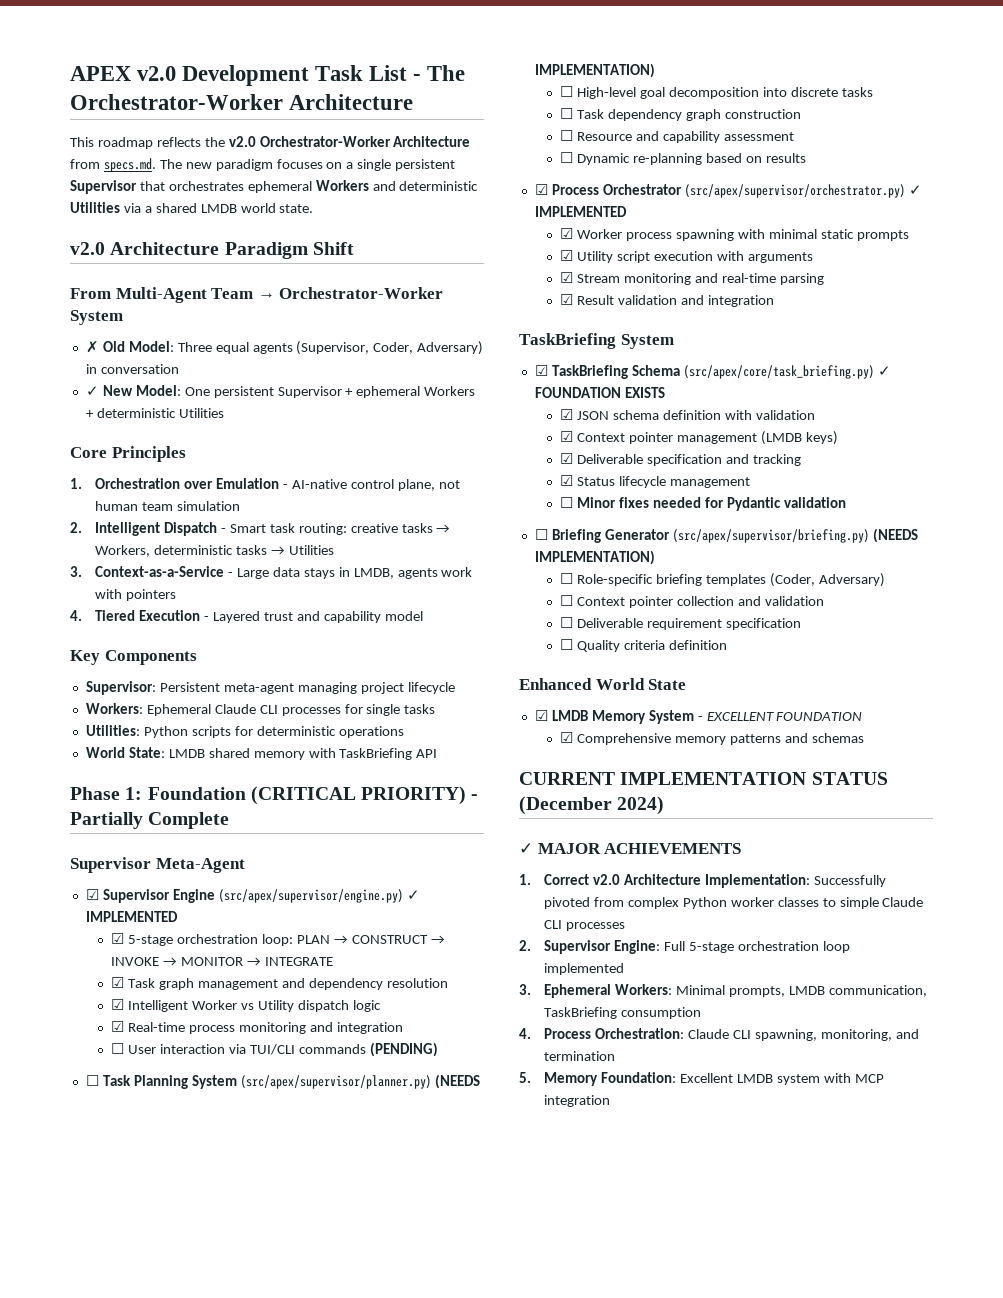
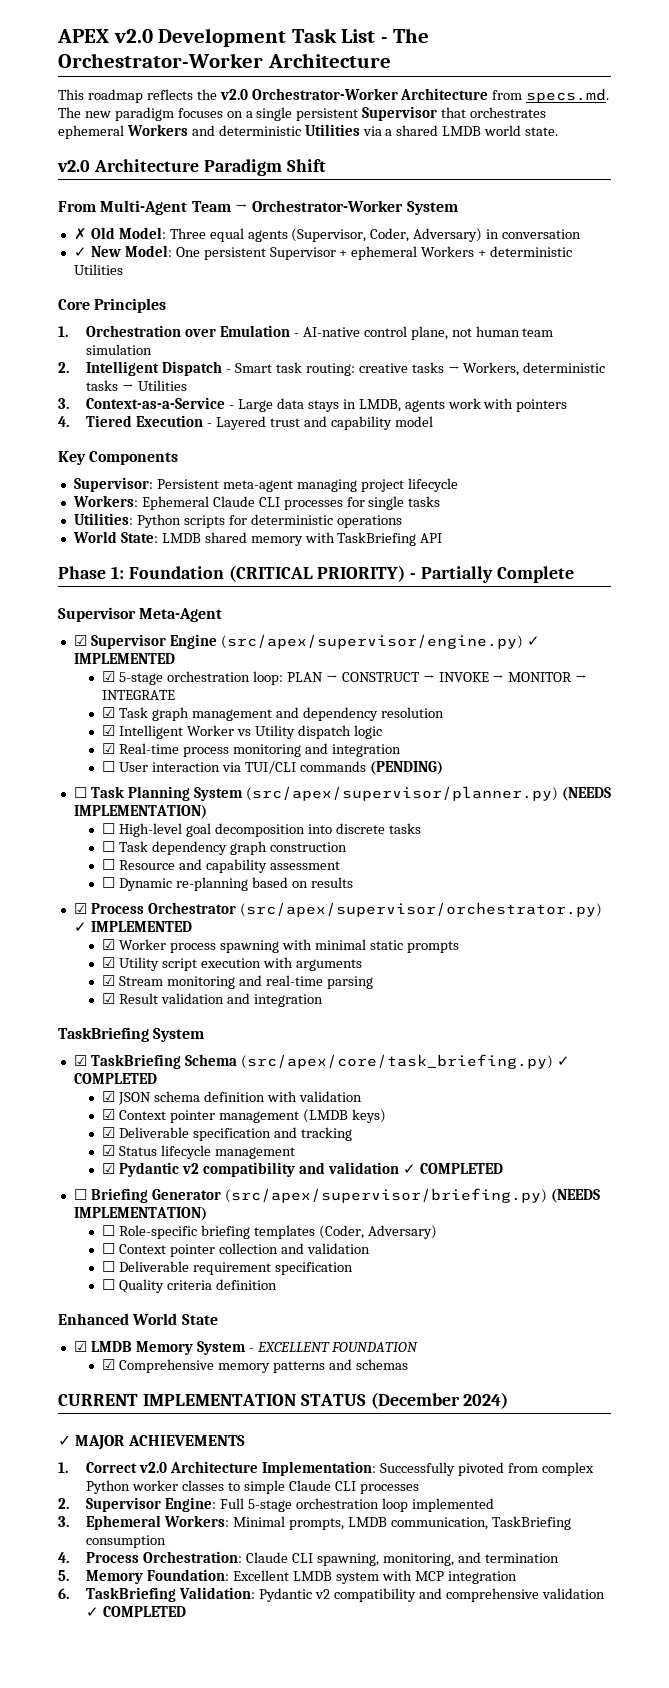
[534,387,665,398] FOUNDATION EXISTS -> [73,1073,157,1084] COMPLETED
[560,497,846,511] ☐ Minor fixes needed for Pydantic validation -> [102,1162,503,1177] ☑ Pydantic v2 compatibility and validation ✓ COMPLETED
(611, 1101) none -> [58,1587,605,1602] [86,1606,187,1617] // 6. TaskBriefing Validation: Pydantic v2 compatibility and comprehensive validation ✓ COMPLETED

